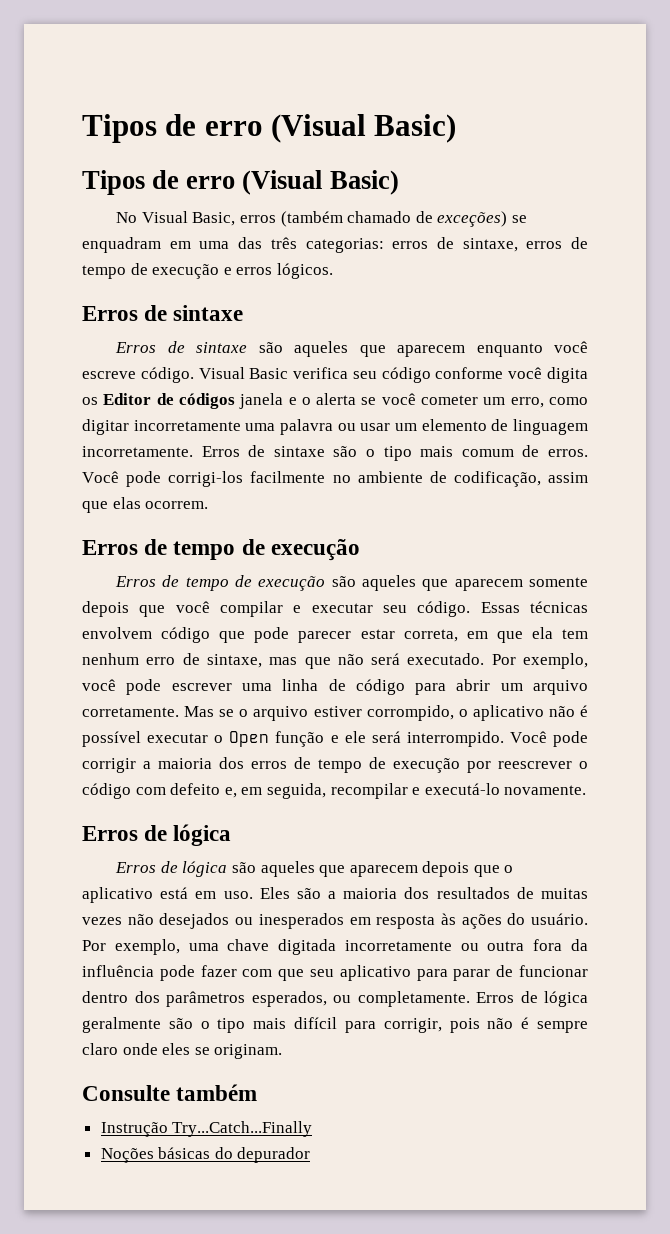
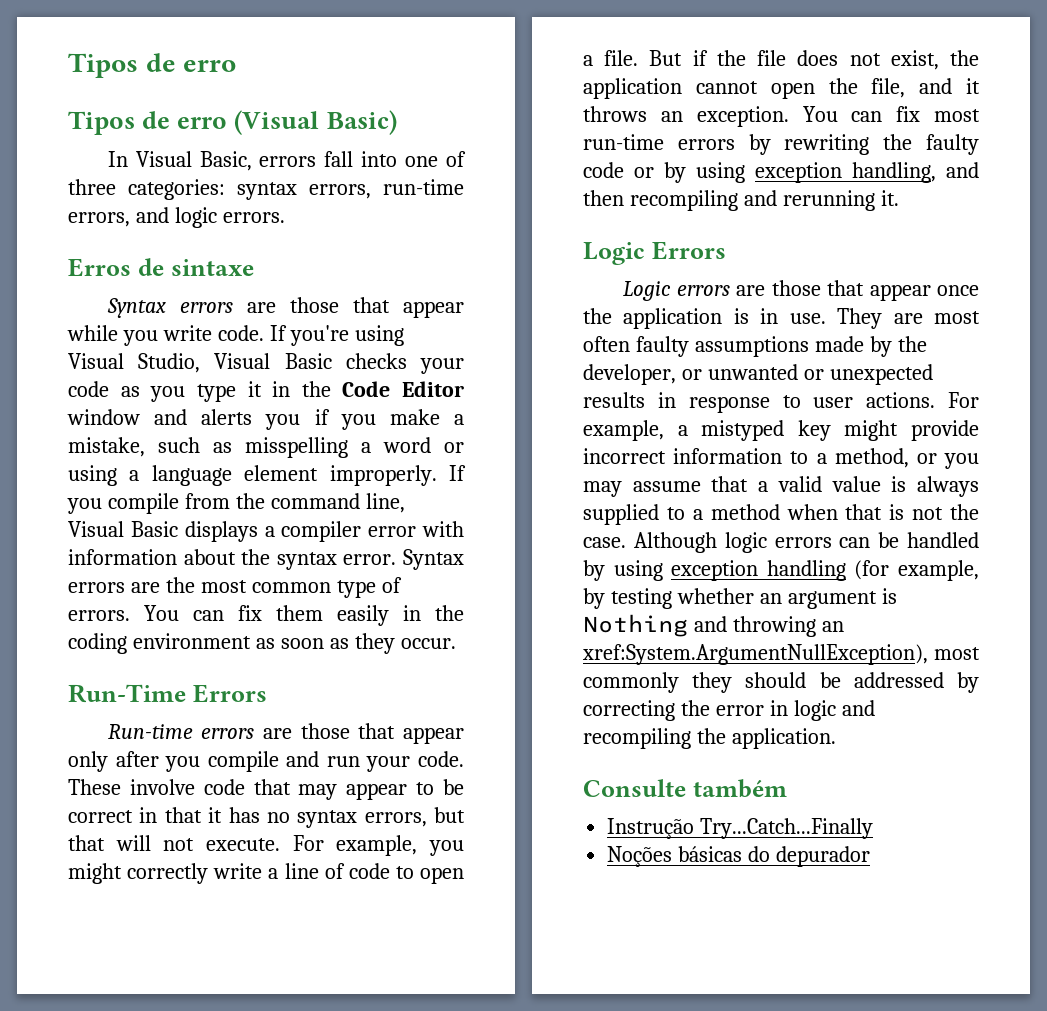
[82,114,457,143] [82,170,399,195] [116,212,138,223] Tipos de erro (Visual Basic) // Tipos de erro (Visual Basic) // No -> [68,53,237,78] [68,110,397,135] [107,151,128,167] Tipos de erro // Tipos de erro (Visual Basic) // In
[239,211,527,227] [82,237,588,253] [82,263,333,279] [82,305,244,321] [115,341,588,357] [82,367,588,383] [82,393,589,409] [82,419,588,435] [82,445,589,461] [82,471,588,487] [82,497,209,513] [82,539,360,561] [115,575,588,591] [82,601,588,617] [82,627,589,643] [82,653,588,669] [82,679,588,695] [82,705,589,721] [82,731,589,747] [82,757,588,773] [82,783,587,799] [82,824,232,846] [115,861,514,877] [82,887,588,903] [82,913,588,929] [82,939,588,955] [82,965,588,981] [82,991,588,1007] [82,1017,588,1033] [82,1043,283,1059] erros (também chamado de exceções) se enquadram em uma das três categorias: erros de sintaxe, erros de tempo de execução e erros lógicos. // Erros de sintaxe // Erros de sintaxe são aqueles que aparecem enquanto você escreve código. Visual Basic verifica seu código conforme você digita os Editor de códigos janela e o alerta se você cometer um erro, como digitar incorretamente uma palavra ou usar um elemento de linguagem incorretamente. Erros de sintaxe são o tipo mais comum de erros. Você pode corrigi-los facilmente no ambiente de codificação, assim que elas ocorrem. // Erros de tempo de execução // Erros de tempo de execução são aqueles que aparecem somente depois que você compilar e executar seu código. Essas técnicas envolvem código que pode parecer estar correta, em que ela tem nenhum erro de sintaxe, mas que não será executado. Por exemplo, você pode escrever uma linha de código para abrir um arquivo corretamente. Mas se o arquivo estiver corrompido, o aplicativo não é possível executar o Open função e ele será interrompido. Você pode corrigir a maioria dos erros de tempo de execução por reescrever o código com defeito e, em seguida, recompilar e executá-lo novamente. // Erros de lógica // Erros de lógica são aqueles que aparecem depois que o aplicativo está em uso. Eles são a maioria dos resultados de muitas vezes não desejados ou inesperados em resposta às ações do usuário. Por exemplo, uma chave digitada incorretamente ou outra fora da influência pode fazer com que seu aplicativo para parar de funcionar dentro dos parâmetros esperados, ou completamente. Erros de lógica geralmente são o tipo mais difícil para corrigir, pois não é sempre claro onde eles se originam. -> [259,151,466,167] [68,179,464,200] [68,207,285,228] [68,258,254,277] [106,297,465,318] [67,325,404,346] [68,353,464,374] [68,381,464,402] [67,409,465,430] [68,437,464,458] [68,465,466,486] [67,493,405,514] [68,521,464,542] [68,549,465,570] [68,577,402,598] [68,605,464,626] [68,633,456,654] [68,684,267,703] [107,723,464,744] [68,751,464,772] [68,779,464,800] [68,807,465,828] [68,835,464,856] [68,863,464,884] [583,50,979,70] [583,78,980,99] [583,106,980,127] [583,134,979,155] [583,162,979,183] [583,190,899,211] [583,241,726,265] [622,280,979,301] [583,308,981,329] [583,336,927,357] [583,364,933,385] [583,392,979,413] [583,420,979,441] [583,448,979,469] [583,476,979,497] [583,504,979,525] [583,532,979,553] [583,560,979,581] [583,588,897,609] [583,614,844,637] [582,644,980,665] [583,672,979,693] [583,700,875,721] [583,728,836,749] errors fall into one of three categories: syntax errors, run-time errors, and logic errors. // Erros de sintaxe // Syntax errors are those that appear while you write code. If you're using Visual Studio, Visual Basic checks your code as you type it in the Code Editor window and alerts you if you make a mistake, such as misspelling a word or using a language element improperly. If you compile from the command line, Visual Basic displays a compiler error with information about the syntax error. Syntax errors are the most common type of errors. You can fix them easily in the coding environment as soon as they occur. // Run-Time Errors // Run-time errors are those that appear only after you compile and run your code. These involve code that may appear to be correct in that it has no syntax errors, but that will not execute. For example, you might correctly write a line of code to open a file. But if the file does not exist, the application cannot open the file, and it throws an exception. You can fix most run-time errors by rewriting the faulty code or by using exception handling, and then recompiling and rerunning it. // Logic Errors // Logic errors are those that appear once the application is in use. They are most often faulty assumptions made by the developer, or unwanted or unexpected results in response to user actions. For example, a mistyped key might provide incorrect information to a method, or you may assume that a valid value is always supplied to a method when that is not the case. Although logic errors can be handled by using exception handling (for example, by testing whether an argument is Nothing and throwing an xref:System.ArgumentNullException), most commonly they should be addressed by correcting the error in logic and recompiling the application.

